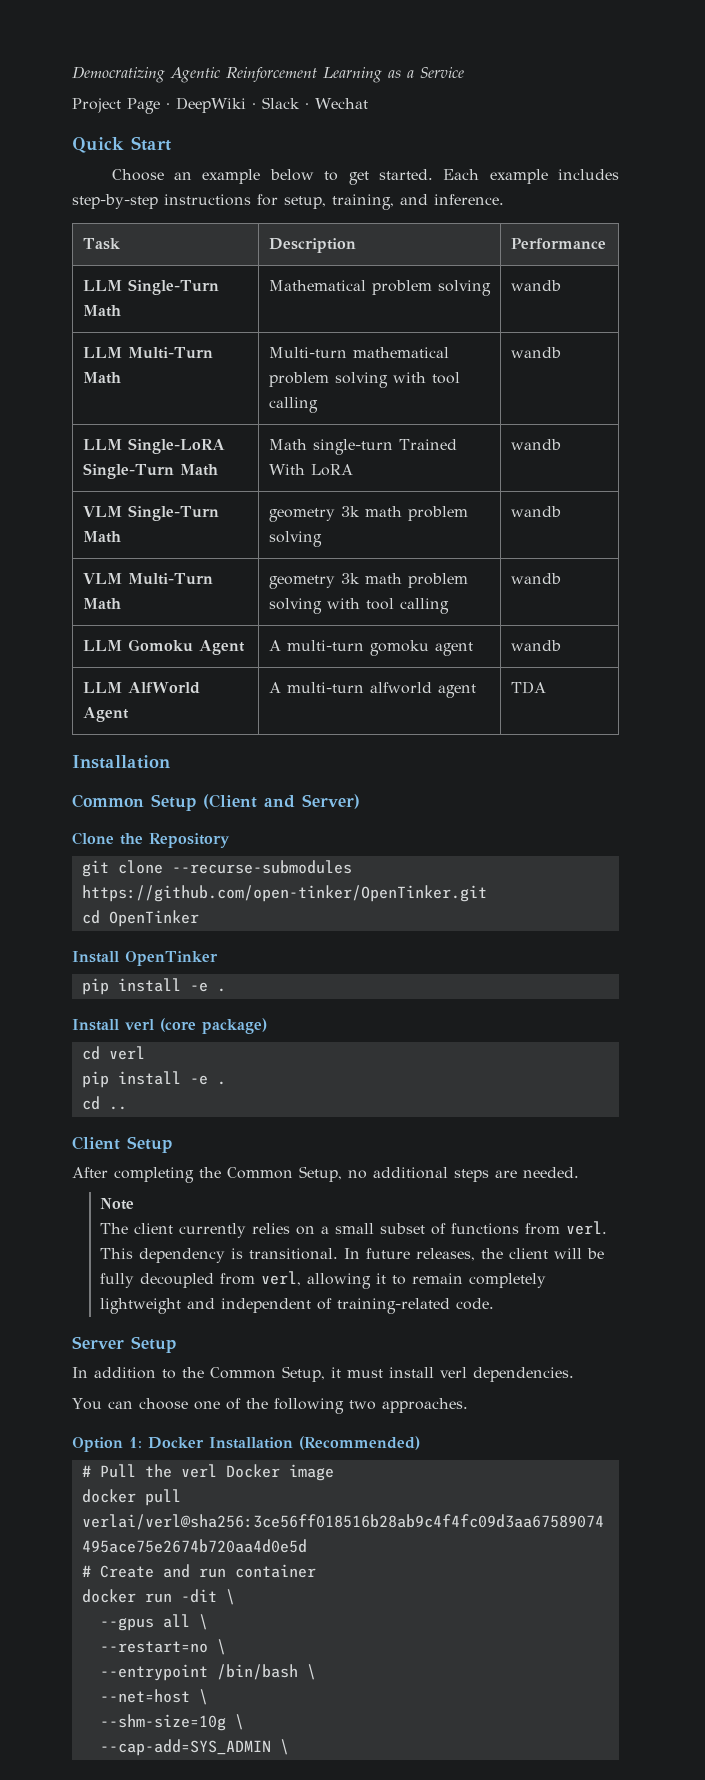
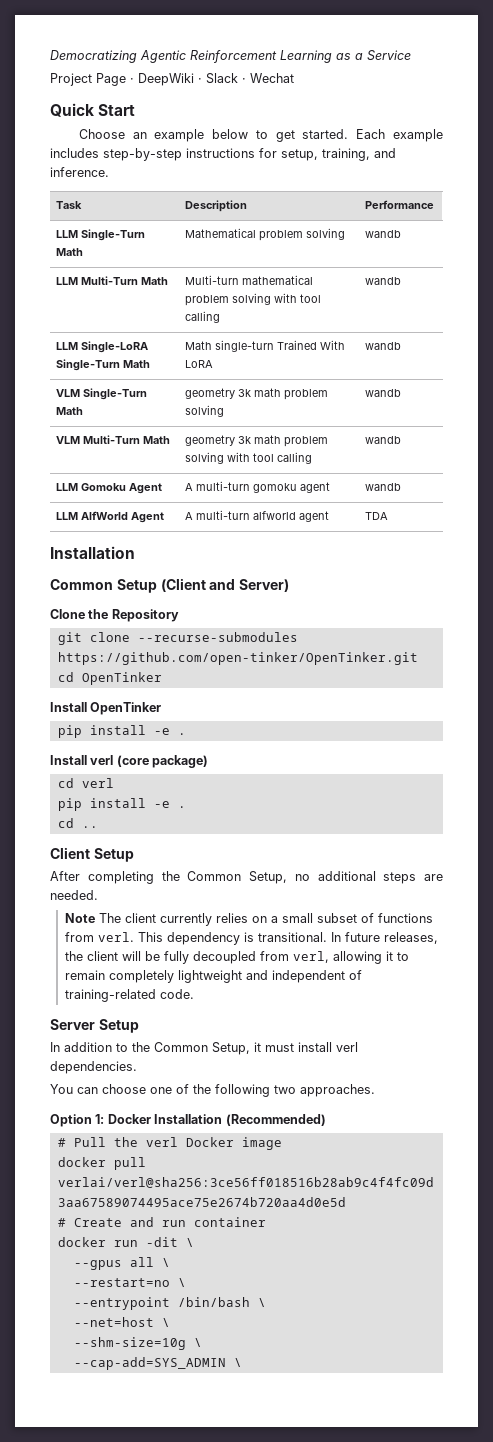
(135, 1204) // -> (96, 918) none

